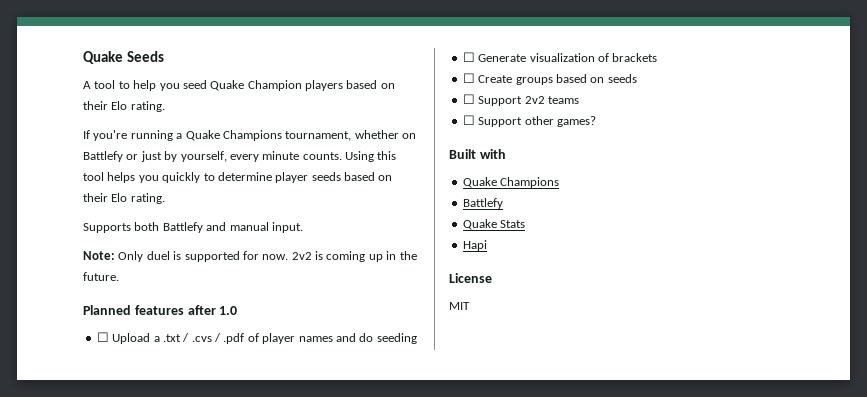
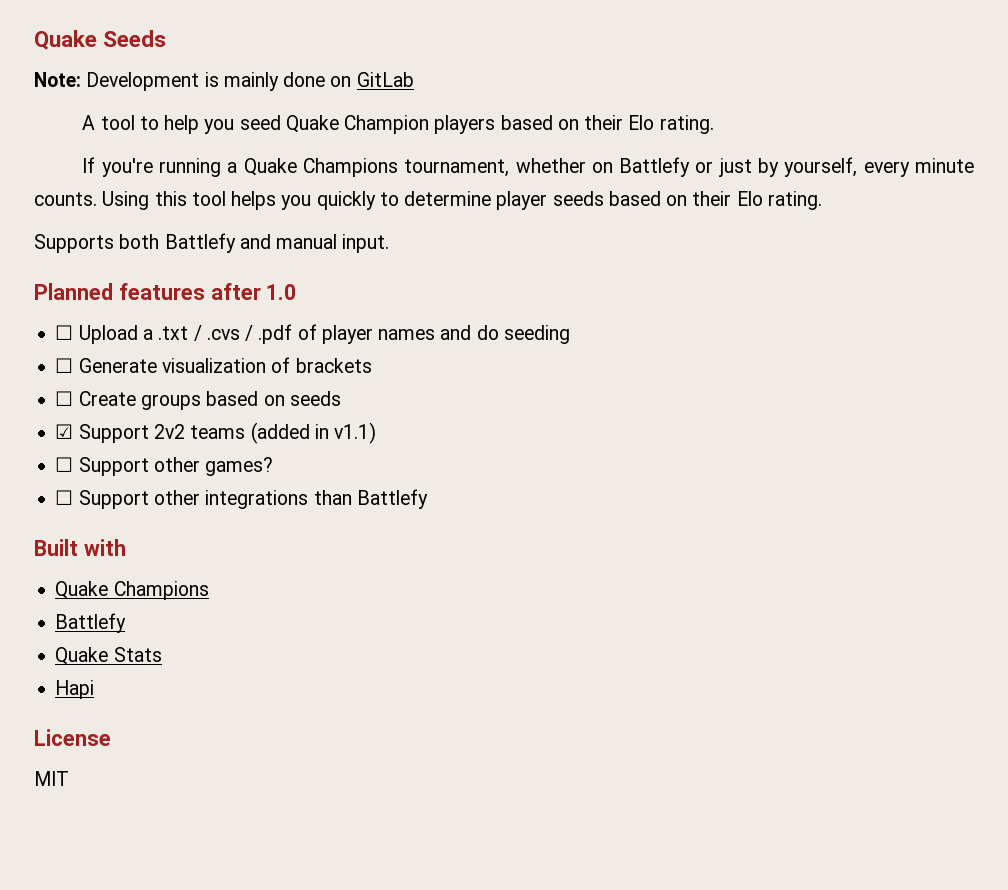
(164, 56) none -> [34,72,414,91] // Note: Development is mainly done on GitLab
[83,251,417,262] [83,272,119,281] // Note: Only duel is supported for now. 2v2 is coming up in the future. -> (390, 243) none
[462,94,475,104] ☐ -> [55,424,74,439] ☑
(579, 100) none -> [250,422,377,444] (added in v1.1)
(596, 121) none -> [55,489,428,509] // ☐ Support other integrations than Battlefy

